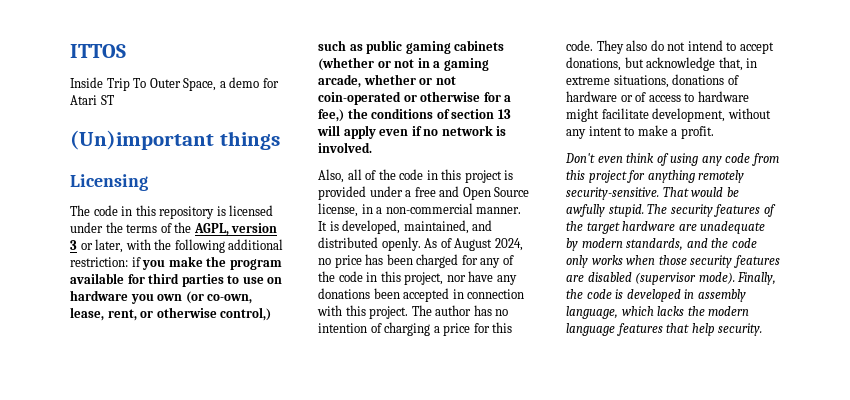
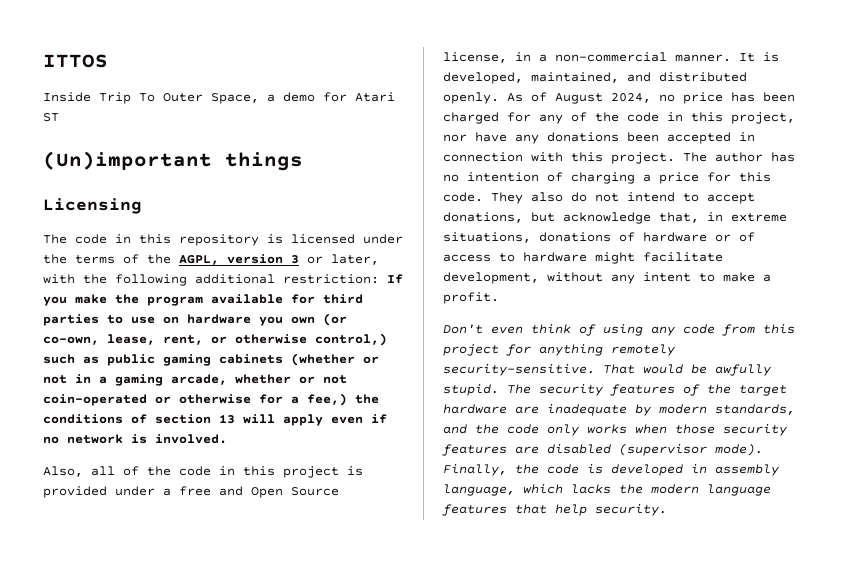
[131,257,141,267] if -> [387,274,403,283] If
[700,221,766,234] unadequate -> [547,404,627,416] inadequate

